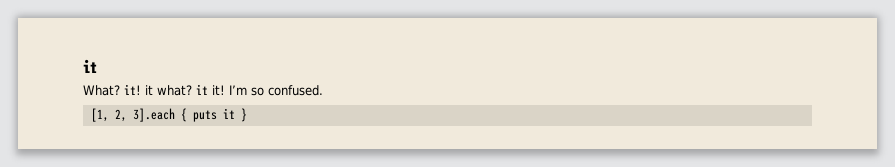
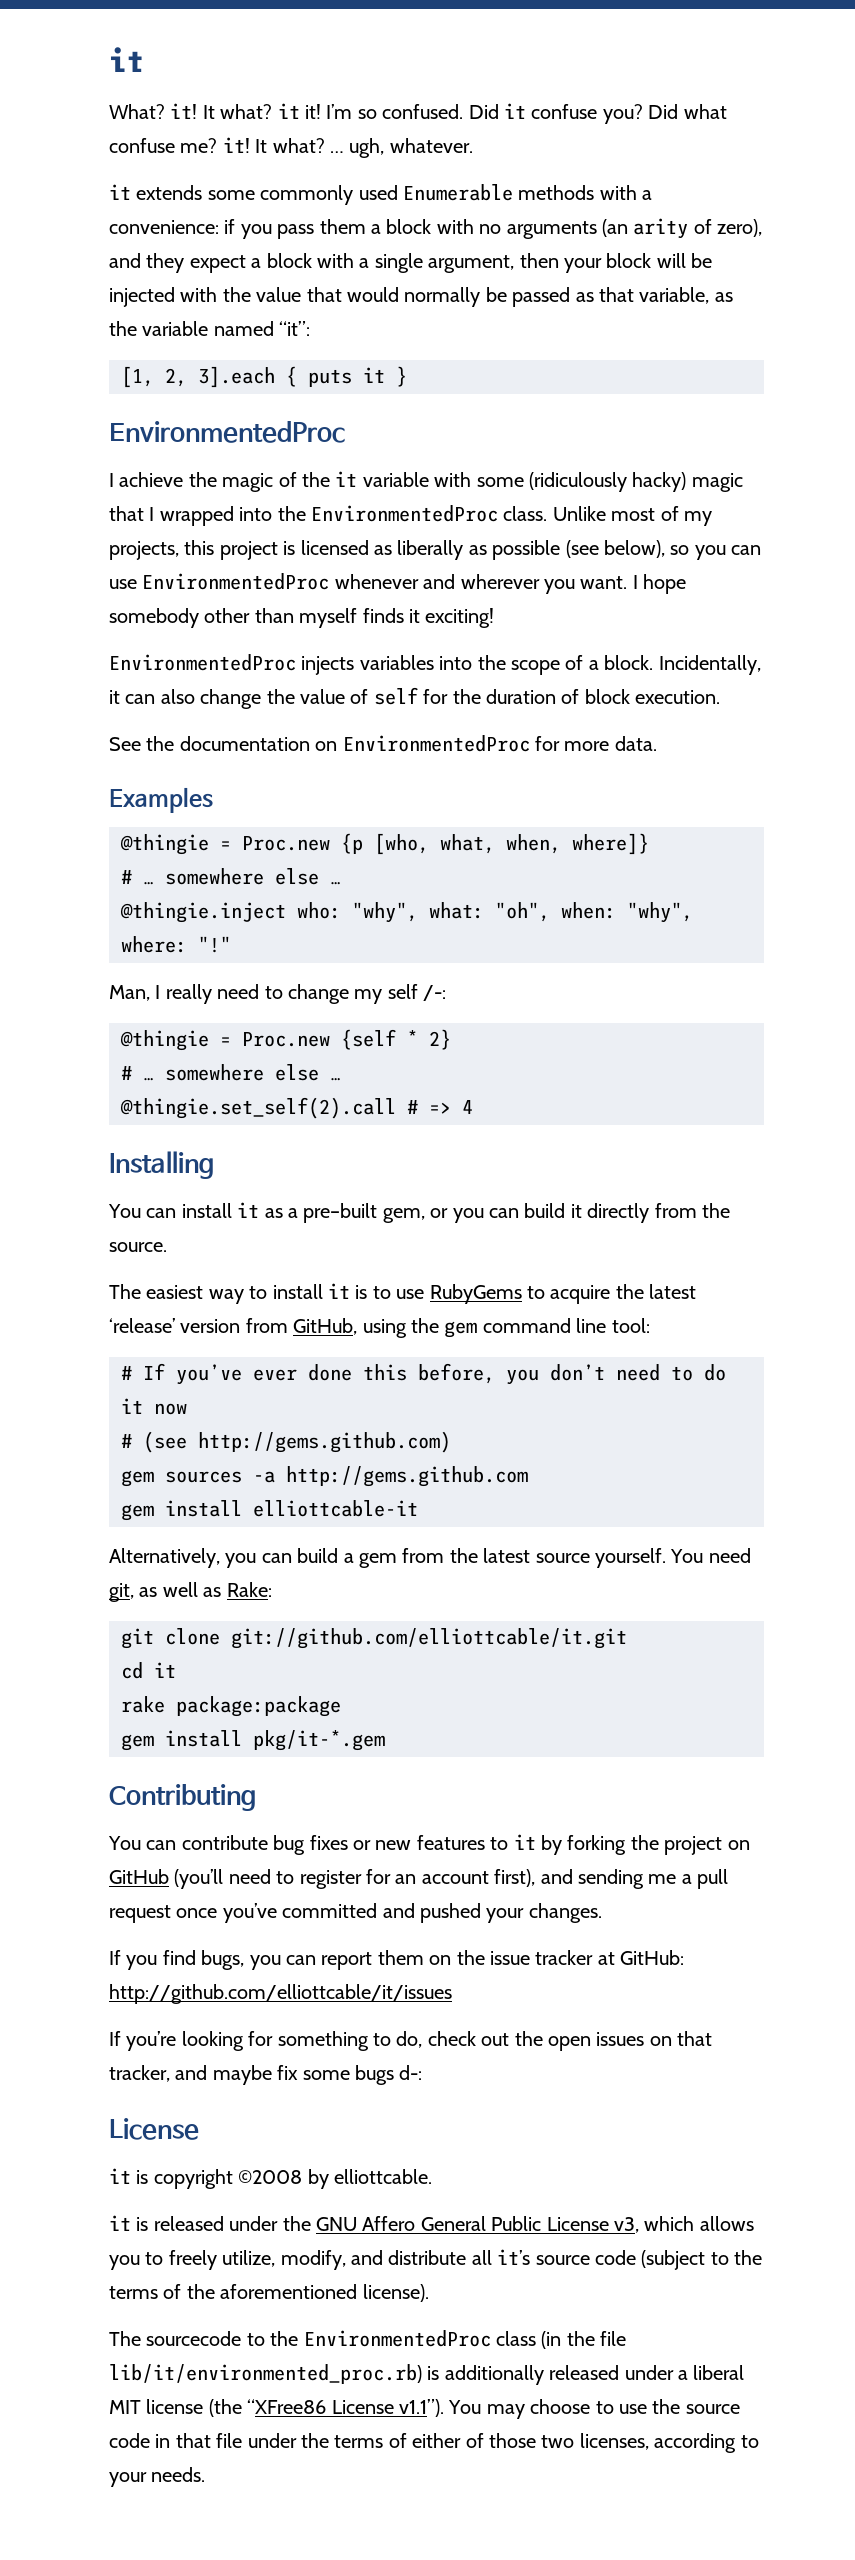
[145,85,153,95] it -> [202,105,215,119] It
(323, 90) none -> [468,103,727,124] [109,137,473,158] [109,184,653,205] [109,218,763,239] [109,253,713,273] [109,287,733,307] [109,321,311,336] Did it confuse you? Did what confuse me? it! It what? … ugh, whatever. // it extends some commonly used Enumerable methods with a convenience: if you pass them a block with no arguments (an arity of zero), and they expect a block with a single argument, then your block will be injected with the value that would normally be passed as that variable, as the variable named “it”:
(247, 115) none -> [109,421,345,443] [109,471,743,492] [109,505,712,526] [109,540,762,560] [109,573,687,594] [109,608,495,628] [109,654,761,675] [109,687,721,709] [109,735,657,752] [109,787,213,813] [120,833,649,855] [121,868,341,885] [120,902,693,923] [121,936,231,953] [109,984,447,1004] [120,1029,451,1051] [121,1064,341,1081] [120,1097,473,1119] [109,1151,214,1179] [108,1202,730,1223] [109,1242,167,1252] [109,1283,697,1304] [109,1318,650,1338] [121,1363,726,1385] [121,1398,187,1415] [121,1431,451,1453] [121,1466,528,1487] [121,1500,418,1521] [109,1548,751,1568] [109,1582,272,1602] [121,1628,627,1649] [121,1662,176,1679] [121,1696,341,1717] [121,1730,385,1751] [109,1784,256,1811] [108,1834,750,1855] [109,1869,729,1889] [109,1903,602,1923] [109,1950,685,1970] [109,1984,452,2004] [109,2031,713,2051] [109,2065,423,2085] [109,2118,199,2140] [109,2168,432,2189] [109,2215,754,2233] [109,2249,763,2270] [109,2284,429,2302] [109,2330,627,2349] [109,2364,745,2385] [109,2399,740,2419] [109,2433,759,2453] [109,2467,206,2487] // EnvironmentedProc // I achieve the magic of the it variable with some (ridiculously hacky) magic that I wrapped into the EnvironmentedProc class. Unlike most of my projects, this project is licensed as liberally as possible (see below), so you can use EnvironmentedProc whenever and wherever you want. I hope somebody other than myself finds it exciting! // EnvironmentedProc injects variables into the scope of a block. Incidentally, it can also change the value of self for the duration of block execution. // See the documentation on EnvironmentedProc for more data. // Examples // @thingie = Proc.new {p [who, what, when, where]} // # … somewhere else … // @thingie.inject who: "why", what: "oh", when: "why", where: "!" // Man, I really need to change my self /-: // @thingie = Proc.new {self * 2} // # … somewhere else … // @thingie.set_self(2).call # => 4 // Installing // You can install it as a pre–built gem, or you can build it directly from the source. // The easiest way to install it is to use RubyGems to acquire the latest ‘release’ version from GitHub, using the gem command line tool: // # If you’ve ever done this before, you don’t need to do it now // # (see http://gems.github.com) // gem sources -a http://gems.github.com // gem install elliottcable-it // Alternatively, you can build a gem from the latest source yourself. You need git, as well as Rake: // git clone git://github.com/elliottcable/it.git // cd it // rake package:package // gem install pkg/it-*.gem // Contributing // You can contribute bug fixes or new features to it by forking the project on GitHub (you’ll need to register for an account first), and sending me a pull request once you’ve committed and pushed your changes. // If you find bugs, you can report them on the issue tracker at GitHub: http://github.com/elliottcable/it/issues // If you’re looking for something to do, check out the open issues on that tracker, and maybe fix some bugs d-: // License // it is copyright ©2008 by elliottcable. // it is released under the GNU Affero General Public License v3, which allows you to freely utilize, modify, and distribute all it’s source code (subject to the terms of the aforementioned license). // The sourcecode to the EnvironmentedProc class (in the file lib/it/environmented_proc.rb) is additionally released under a liberal MIT license (the “XFree86 License v1.1”). You may choose to use the source code in that file under the terms of either of those two licenses, according to your needs.

